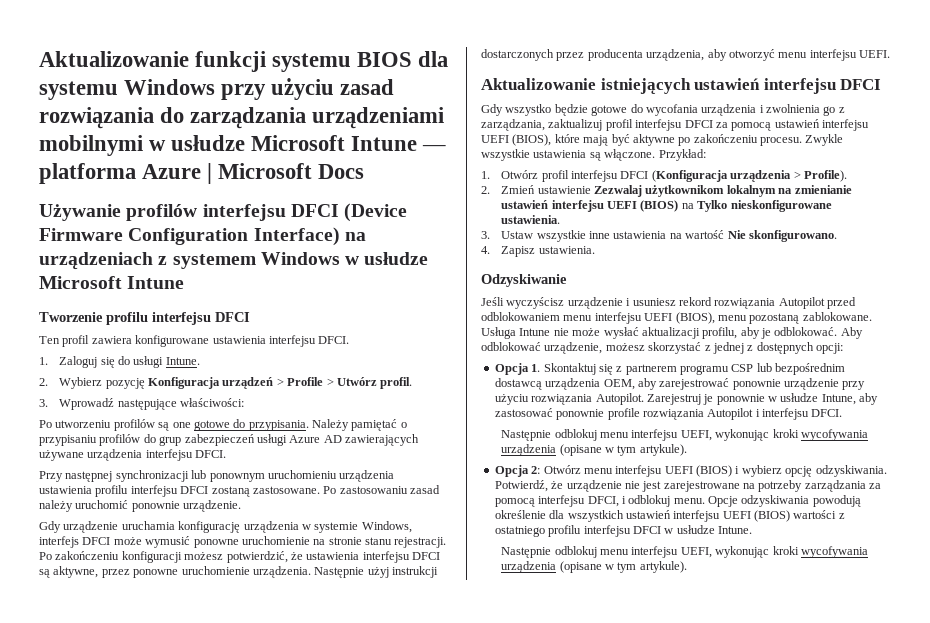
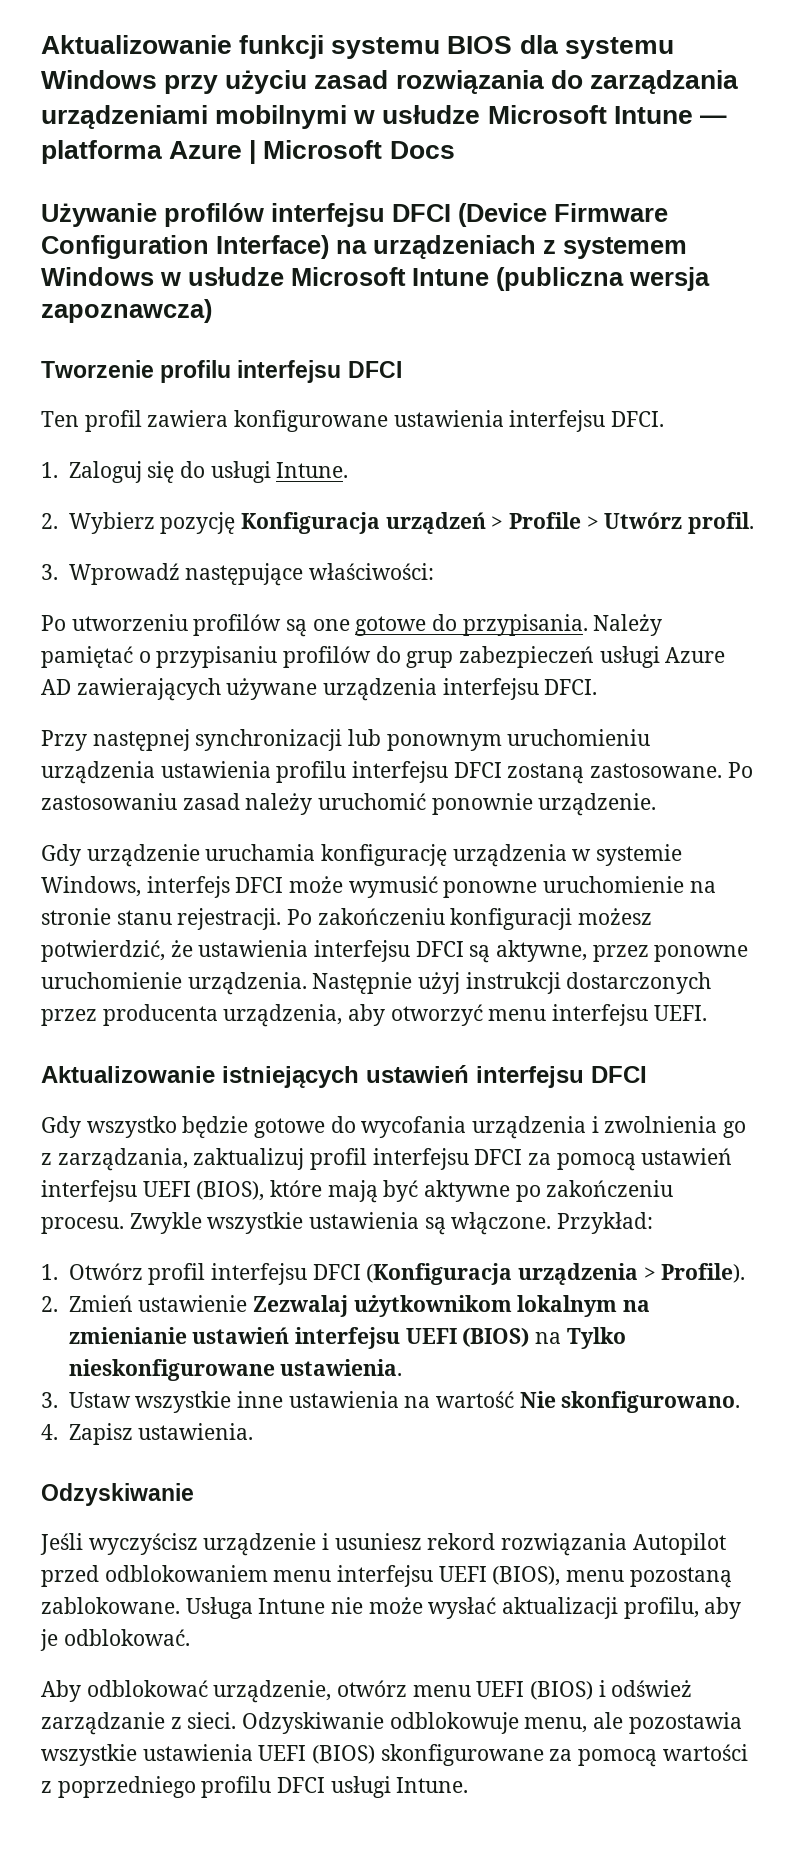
(185, 282) none -> [496,267,710,291] [41,299,212,323] (publiczna wersja zapoznawcza)
(838, 331) none -> (190, 1637) //
[605,342,843,354] [494,363,846,375] [494,378,866,390] [494,393,879,405] [494,408,843,420] [501,429,868,441] [501,444,687,456] [494,465,887,477] [494,480,882,492] [494,495,861,507] [494,510,845,522] [494,525,752,537] [501,546,868,558] [501,561,687,573] możesz skorzystać z jednej z dostępnych opcji: // Opcja 1. Skontaktuj się z partnerem programu CSP lub bezpośrednim dostawcą urządzenia OEM, aby zarejestrować ponownie urządzenie przy użyciu rozwiązania Autopilot. Zarejestruj je ponownie w usłudze Intune, aby zastosować ponownie profile rozwiązania Autopilot i interfejsu DFCI. // Następnie odblokuj menu interfejsu UEFI, wykonując kroki wycofywania urządzenia (opisane w tym artykule). // Opcja 2: Otwórz menu interfejsu UEFI (BIOS) i wybierz opcję odzyskiwania. Potwierdź, że urządzenie nie jest zarejestrowane na potrzeby zarządzania za pomocą interfejsu DFCI, i odblokuj menu. Opcje odzyskiwania powodują określenie dla wszystkich ustawień interfejsu UEFI (BIOS) wartości z ostatniego profilu interfejsu DFCI w usłudze Intune. // Następnie odblokuj menu interfejsu UEFI, wykonując kroki wycofywania urządzenia (opisane w tym artykule). -> [337,1680,693,1700] [41,1712,742,1735] [41,1744,748,1767] [41,1776,469,1798] otwórz menu UEFI (BIOS) i odśwież zarządzanie z sieci. Odzyskiwanie odblokowuje menu, ale pozostawia wszystkie ustawienia UEFI (BIOS) skonfigurowane za pomocą wartości z poprzedniego profilu DFCI usługi Intune.

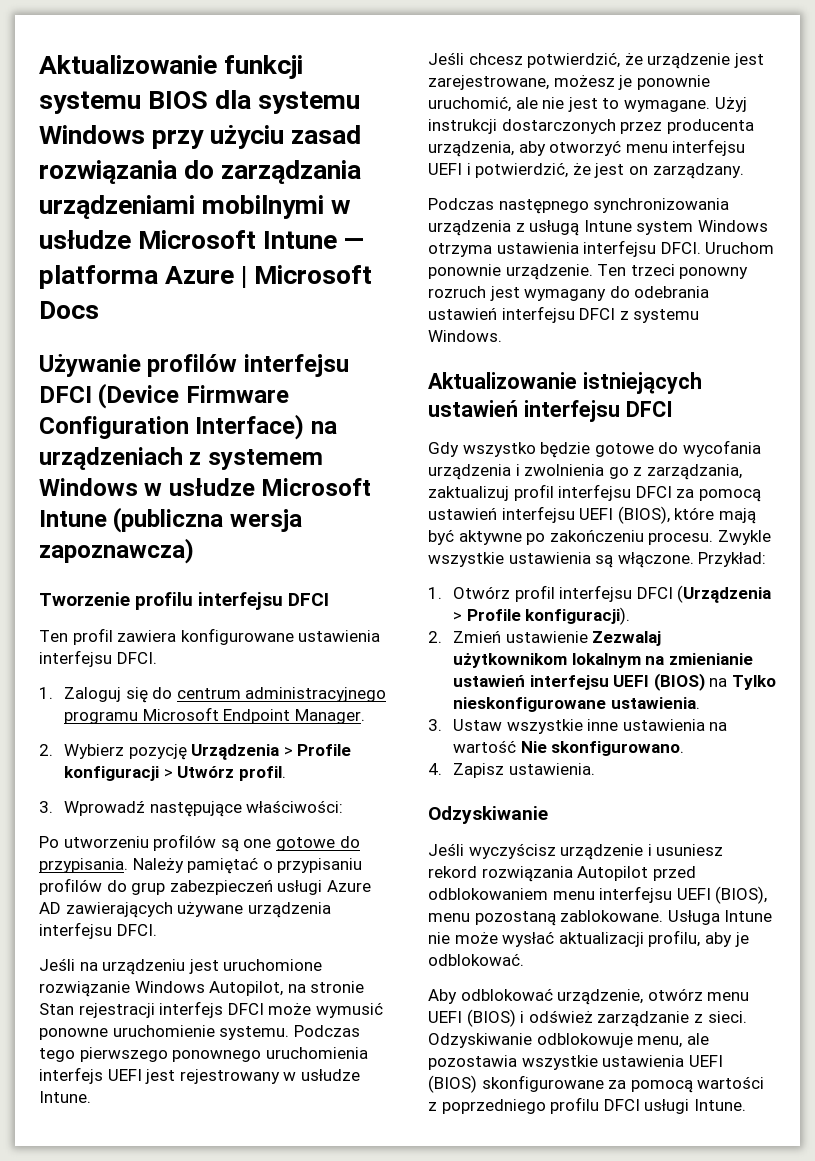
[210,461,349,483] usługi Intune. -> [176,687,387,702] [63,707,365,724] centrum administracyjnego programu Microsoft Endpoint Manager.
[240,512,581,534] Konfiguracja urządzeń > Profile -> [191,744,352,760] [63,766,159,781] Urządzenia > Profile konfiguracji
[41,729,651,751] [41,761,753,784] [41,793,657,816] [41,844,683,867] [41,876,141,897] Przy następnej synchronizacji lub ponownym uruchomieniu urządzenia ustawienia profilu interfejsu DFCI zostaną zastosowane. Po zastosowaniu zasad należy uruchomić ponownie urządzenie. // Gdy urządzenie uruchamia konfigurację urządzenia w systemie Windows, -> [39,958,323,975] [39,981,365,997] [39,1003,155,1018] Jeśli na urządzeniu jest uruchomione rozwiązanie Windows Autopilot, na stronie Stan rejestracji
[689,881,716,893] [41,908,653,930] [41,940,749,963] [41,972,461,995] na stronie stanu rejestracji. Po zakończeniu konfiguracji możesz potwierdzić, że ustawienia interfejsu DFCI są aktywne, przez ponowne uruchomienie urządzenia. Następnie użyj -> [219,1025,360,1040] [39,1047,368,1062] [39,1067,360,1084] [39,1091,91,1103] [428,52,764,69] [428,75,710,90] [428,96,747,112] systemu. Podczas tego pierwszego ponownego uruchomienia interfejs UEFI jest rejestrowany w usłudze Intune. // Jeśli chcesz potwierdzić, że urządzenie jest zarejestrowane, możesz je ponownie uruchomić, ale nie jest to wymagane. Użyj
[653,1005,707,1021] UEFI. -> [428,162,744,179] [428,198,730,214] [428,220,768,236] [428,240,775,257] [428,264,749,280] [428,286,710,301] [428,306,700,323] [428,330,502,342] UEFI i potwierdzić, że jest on zarządzany. // Podczas następnego synchronizowania urządzenia z usługą Intune system Windows otrzyma ustawienia interfejsu DFCI. Uruchom ponownie urządzenie. Ten trzeci ponowny rozruch jest wymagany do odebrania ustawień interfejsu DFCI z systemu Windows.
[366,1263,746,1285] (Konfiguracja urządzenia > Profile). -> [677,585,772,603] [452,607,631,625] (Urządzenia > Profile konfiguracji).

